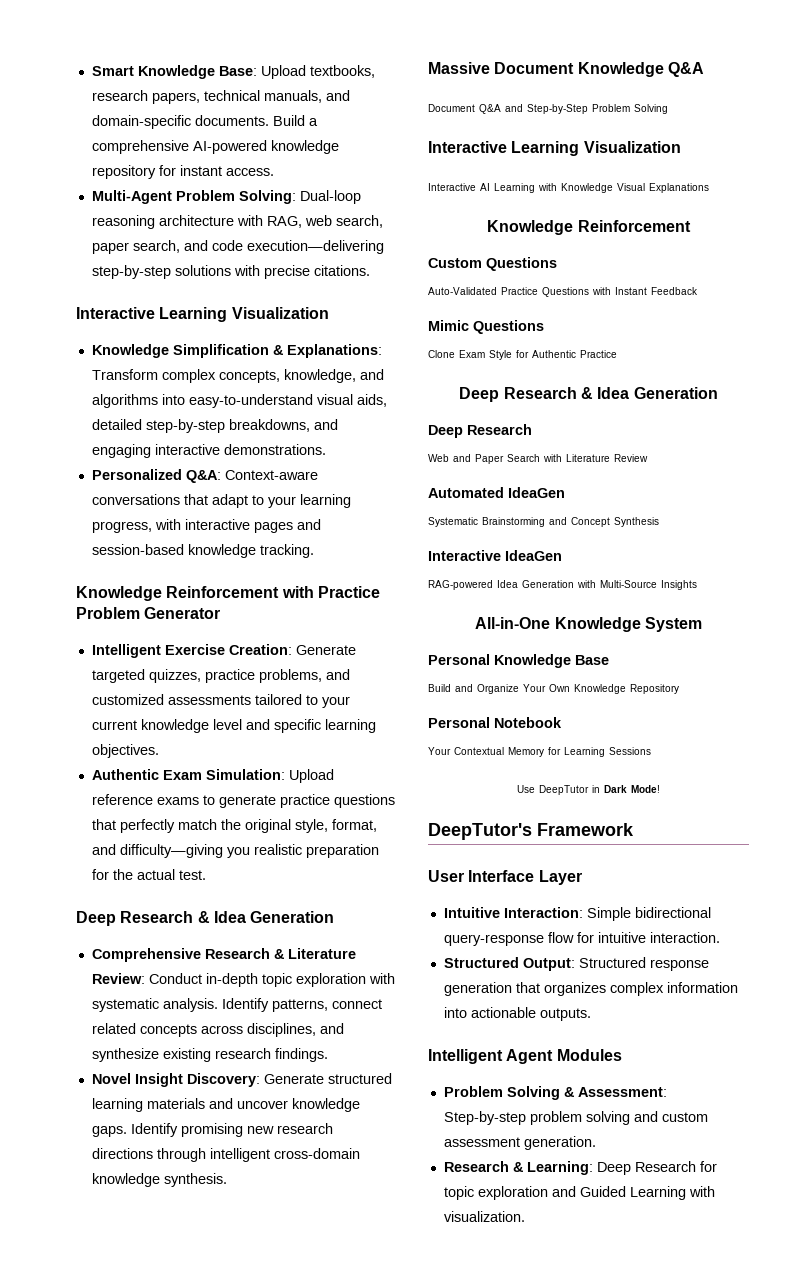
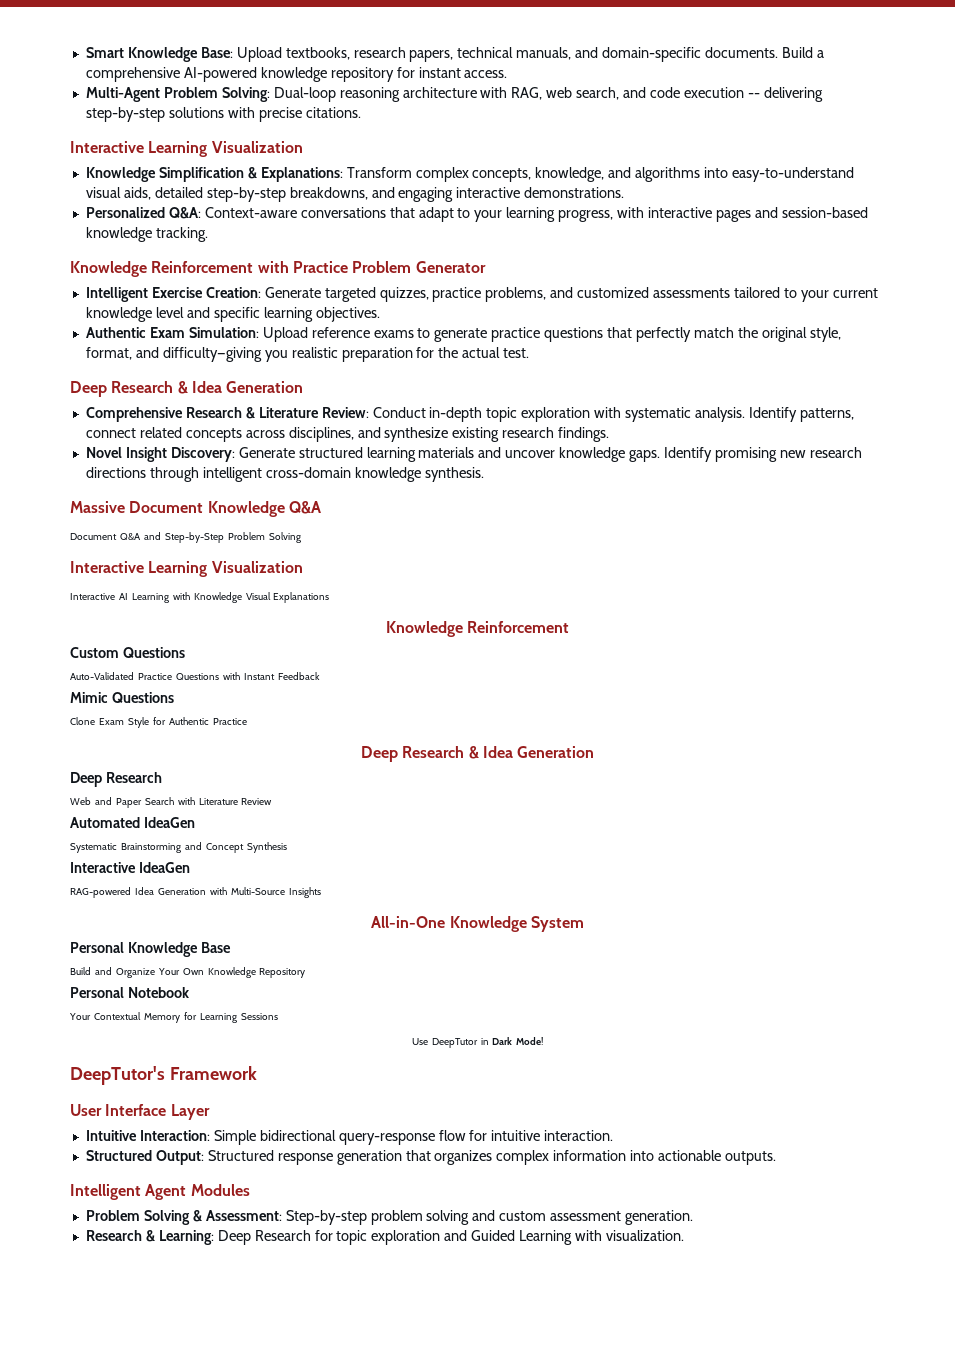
[91,240,384,254] paper search, and code execution—delivering -> [623,87,823,102] and code execution -- delivering

